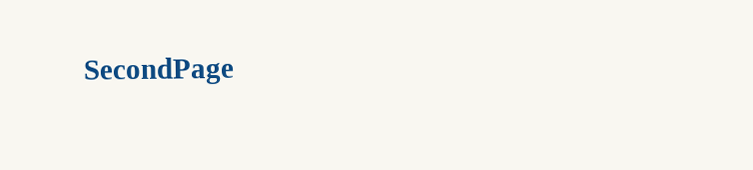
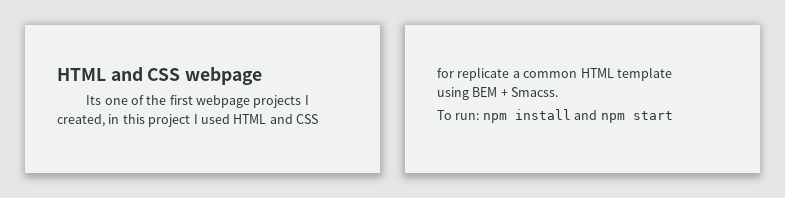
[83,56,234,86] SecondPage -> [57,67,263,85] [86,95,309,108] [57,114,318,127] [437,67,672,81] [437,87,559,100] [437,109,673,123] HTML and CSS webpage // Its one of the first webpage projects I created, in this project I used HTML and CSS for replicate a common HTML template using BEM + Smacss. // To run: npm install and npm start

